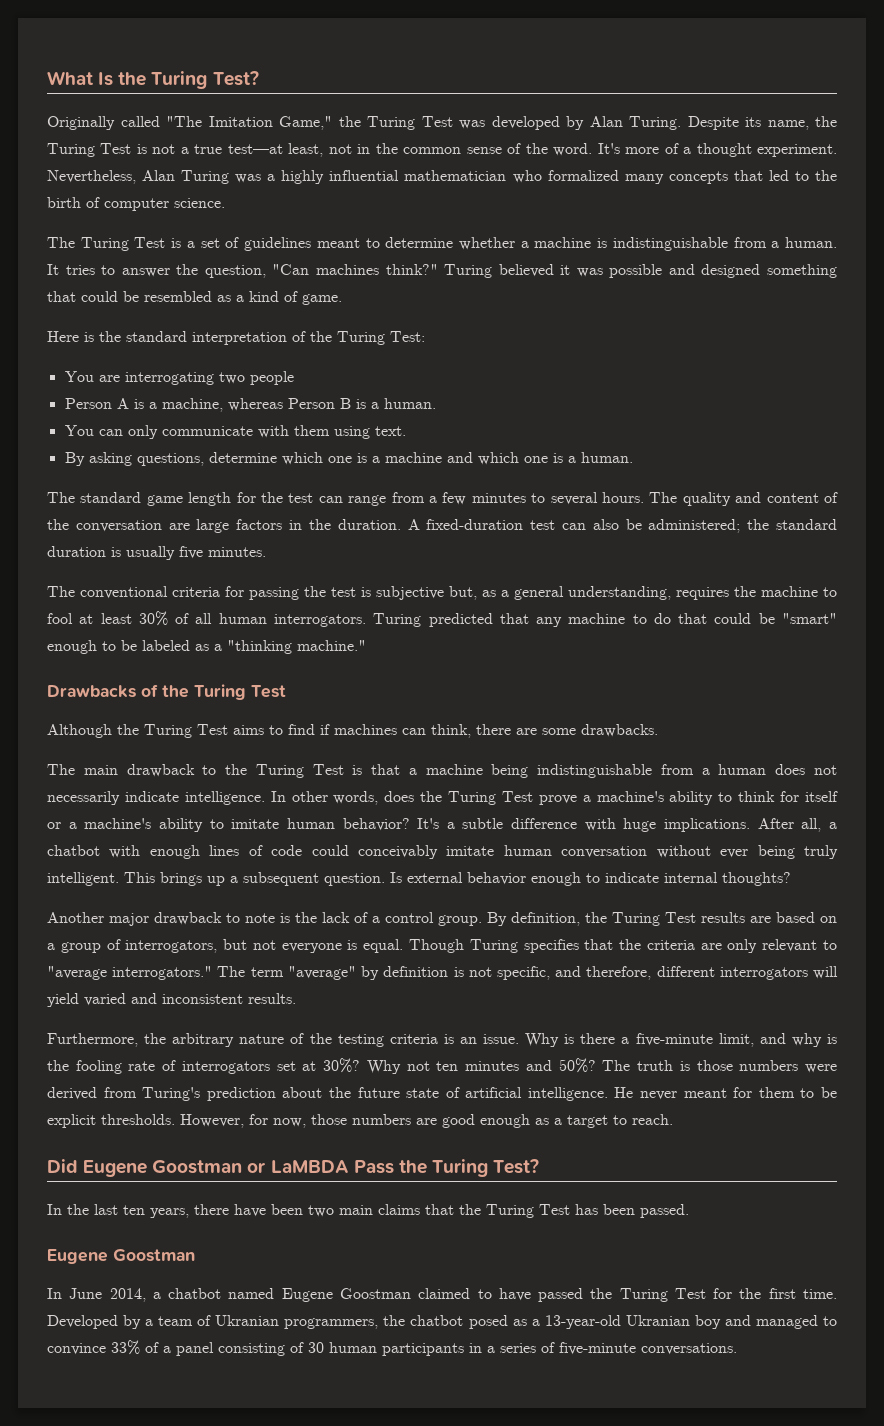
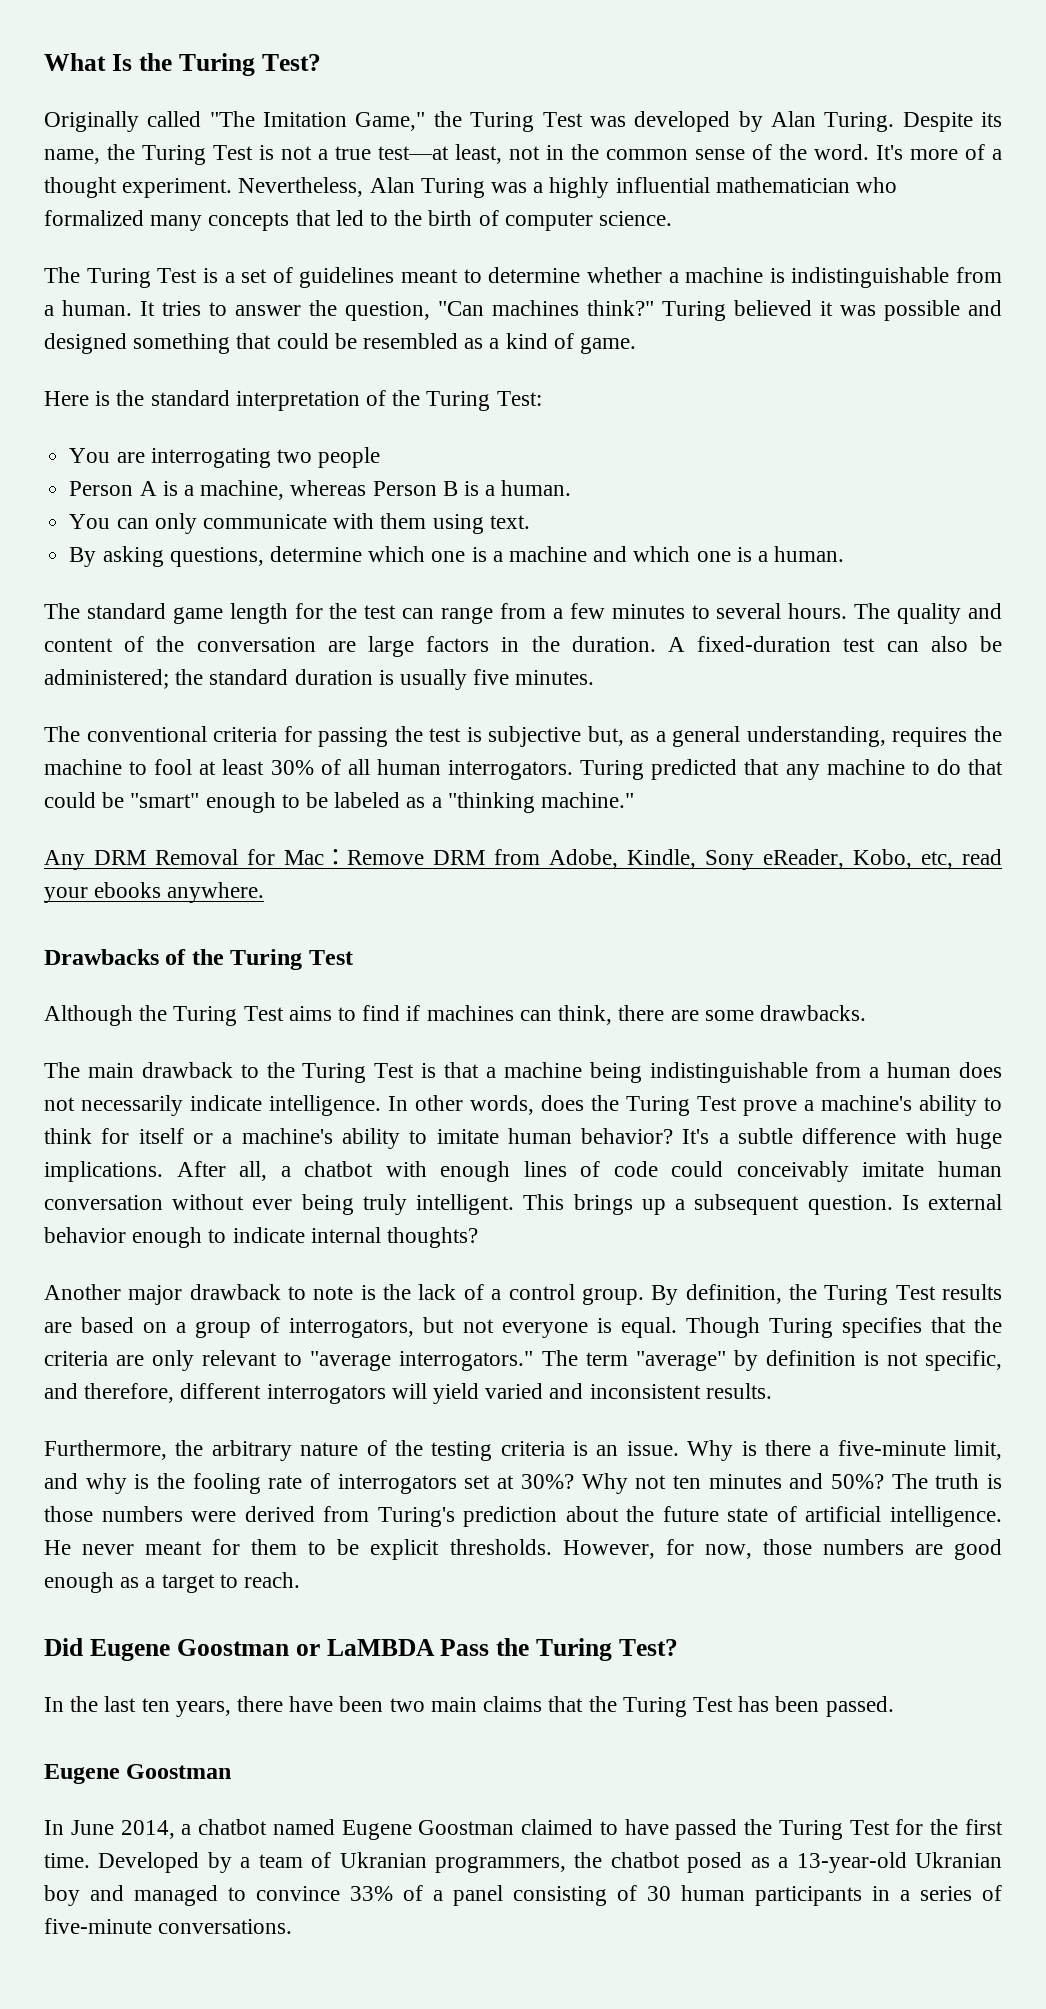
(366, 645) none -> [44,849,1002,870] [44,882,265,903] // Any DRM Removal for Mac：Remove DRM from Adobe, Kindle, Sony eReader, Kobo, etc, read your ebooks anywhere.

